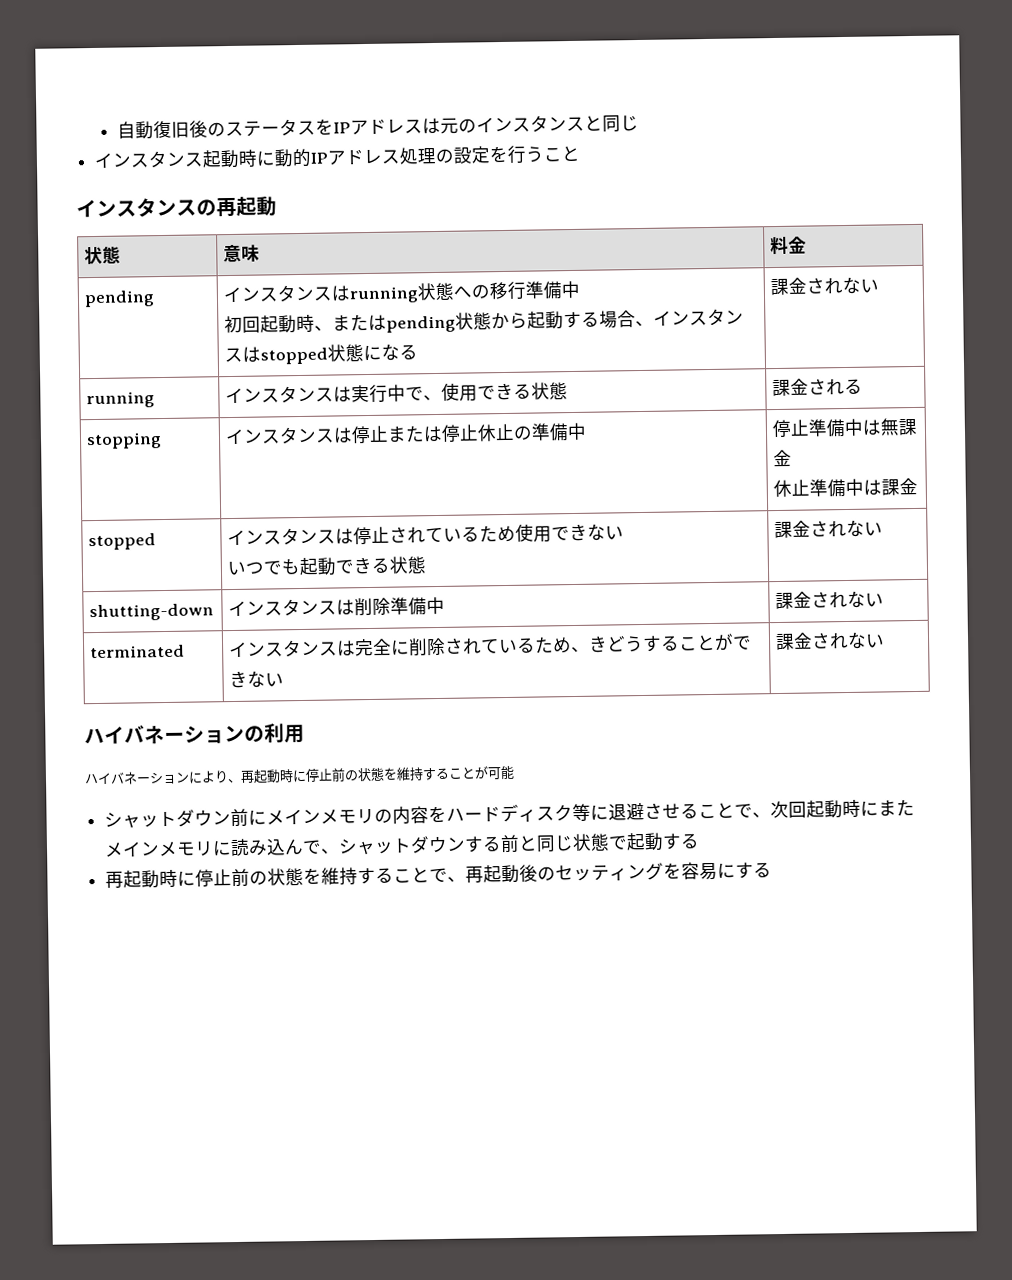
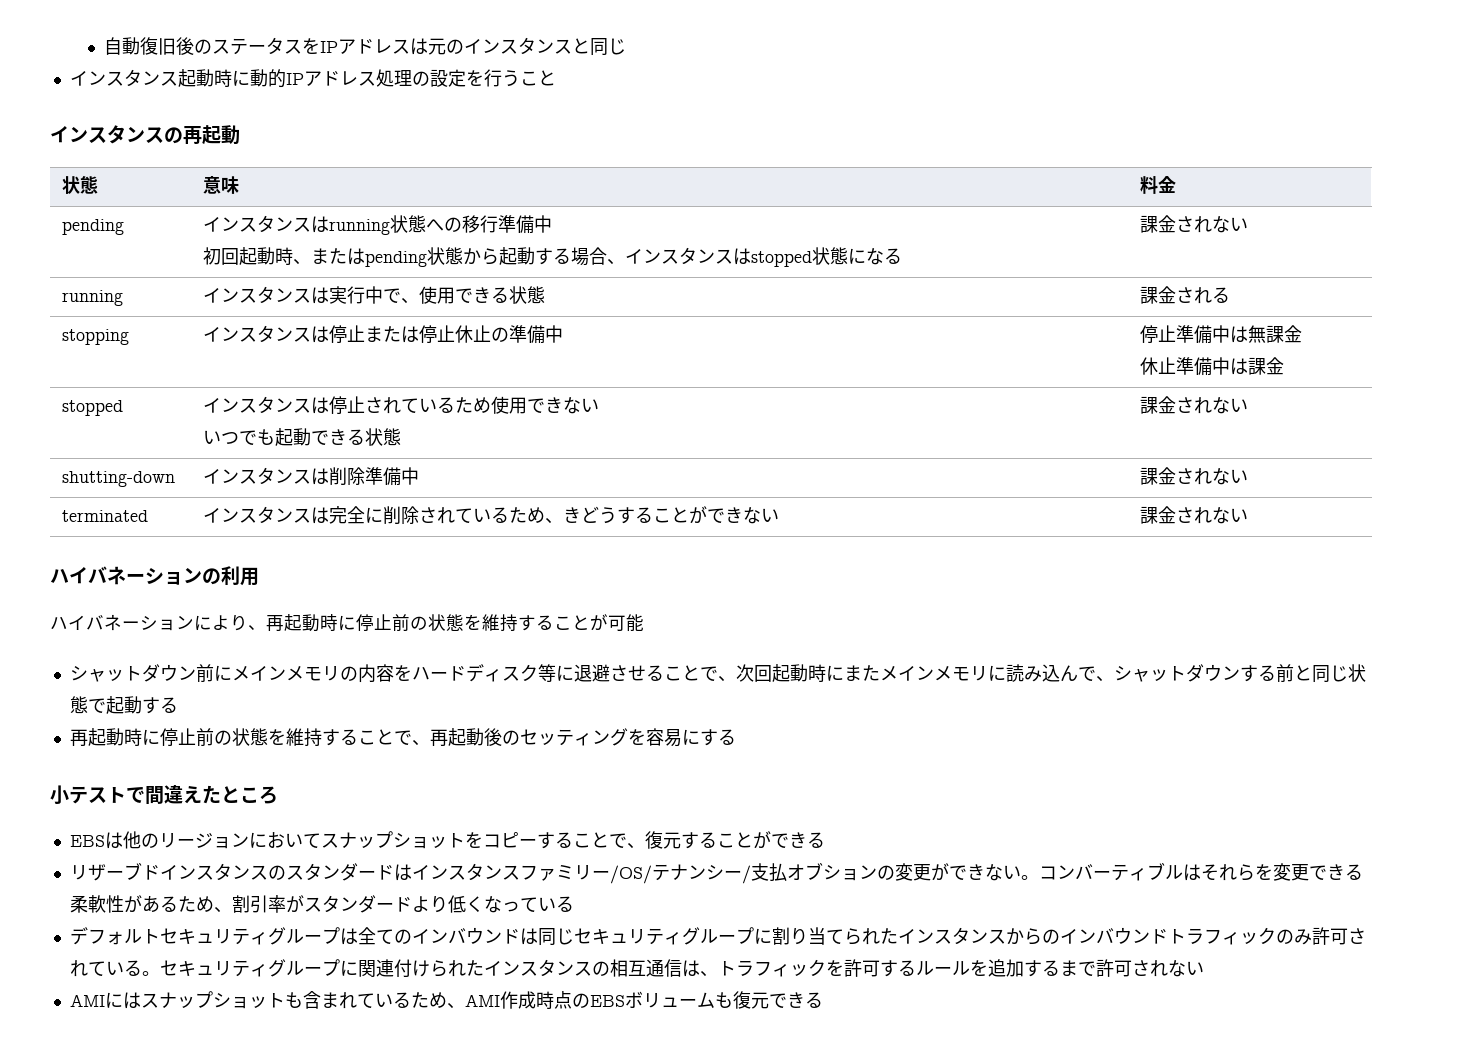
(773, 870) none -> [50,784,278,805] [69,831,825,849] [69,862,1363,884] [69,895,574,913] [69,927,1366,946] [69,959,1204,978] [69,991,823,1009] // 小テストで間違えたところ // EBSは他のリージョンにおいてスナップショットをコピーすることで、復元することができる // リザーブドインスタンスのスタンダードはインスタンスファミリー/OS/テナンシー/支払オブションの変更ができない。コンバーティブルはそれらを変更できる柔軟性があるため、割引率がスタンダードより低くなっている // デフォルトセキュリティグループは全てのインバウンドは同じセキュリティグループに割り当てられたインスタンスからのインバウンドトラフィックのみ許可されている。セキュリティグループに関連付けられたインスタンスの相互通信は、トラフィックを許可するルールを追加するまで許可されない // AMIにはスナップショットも含まれているため、AMI作成時点のEBSボリュームも復元できる

